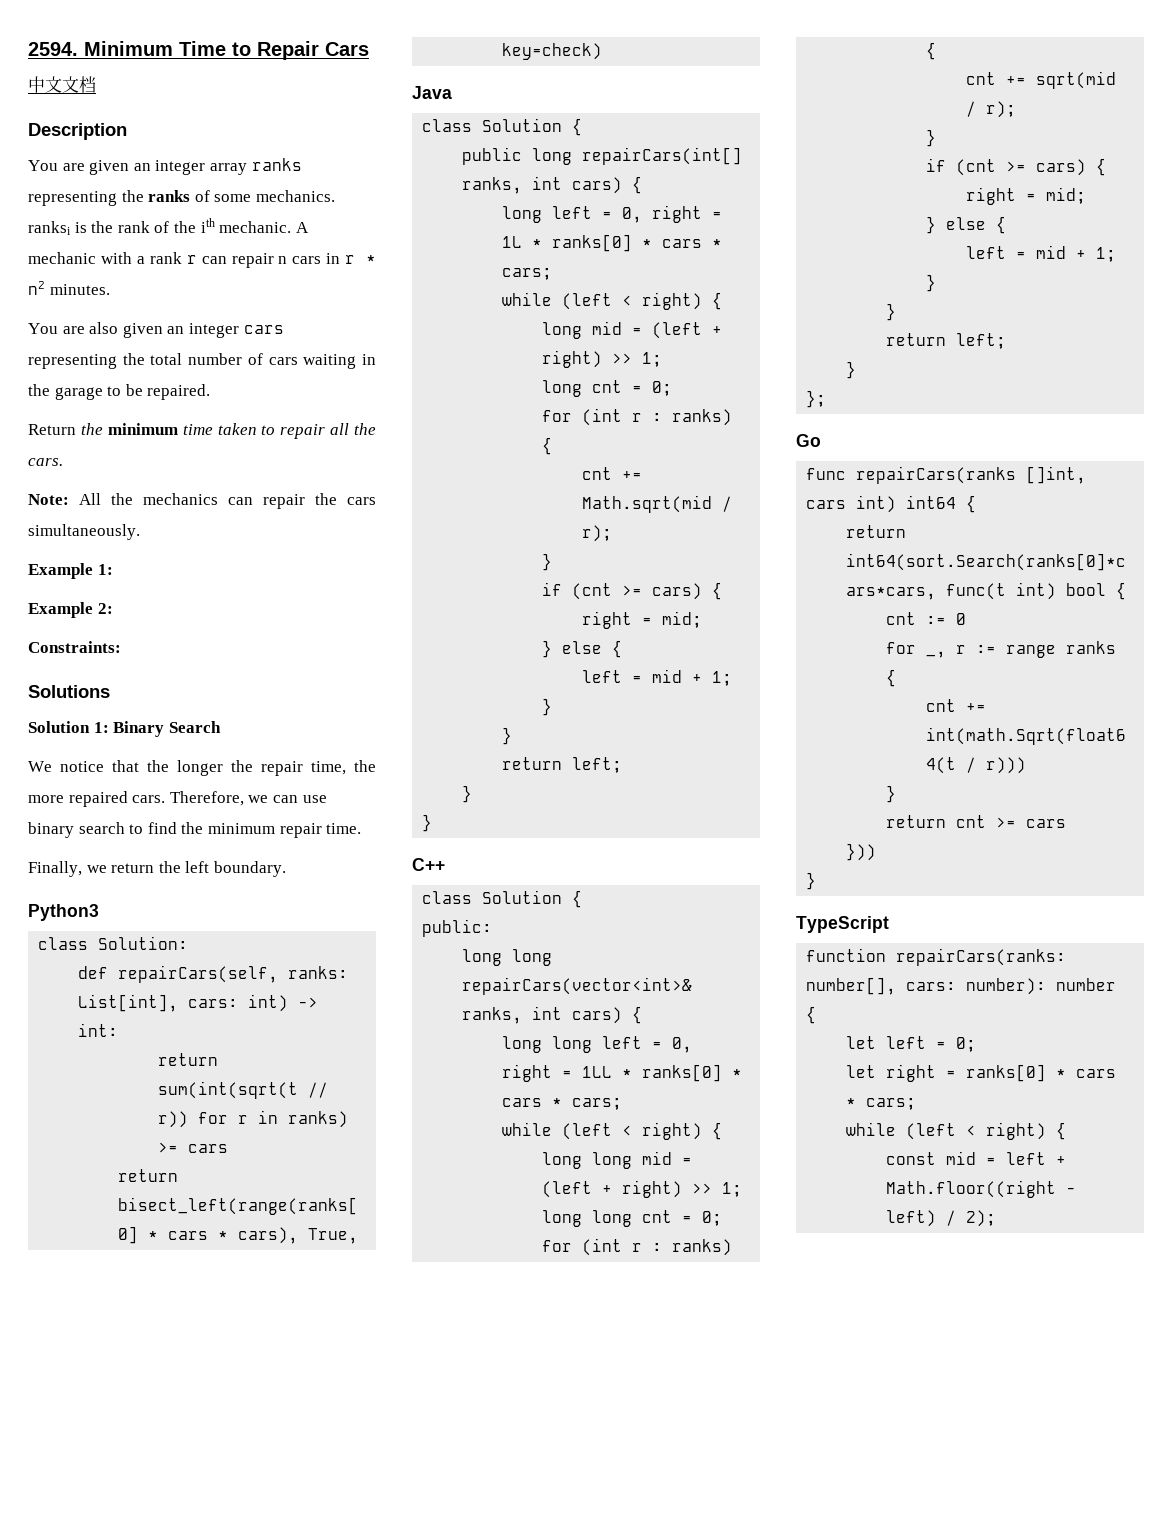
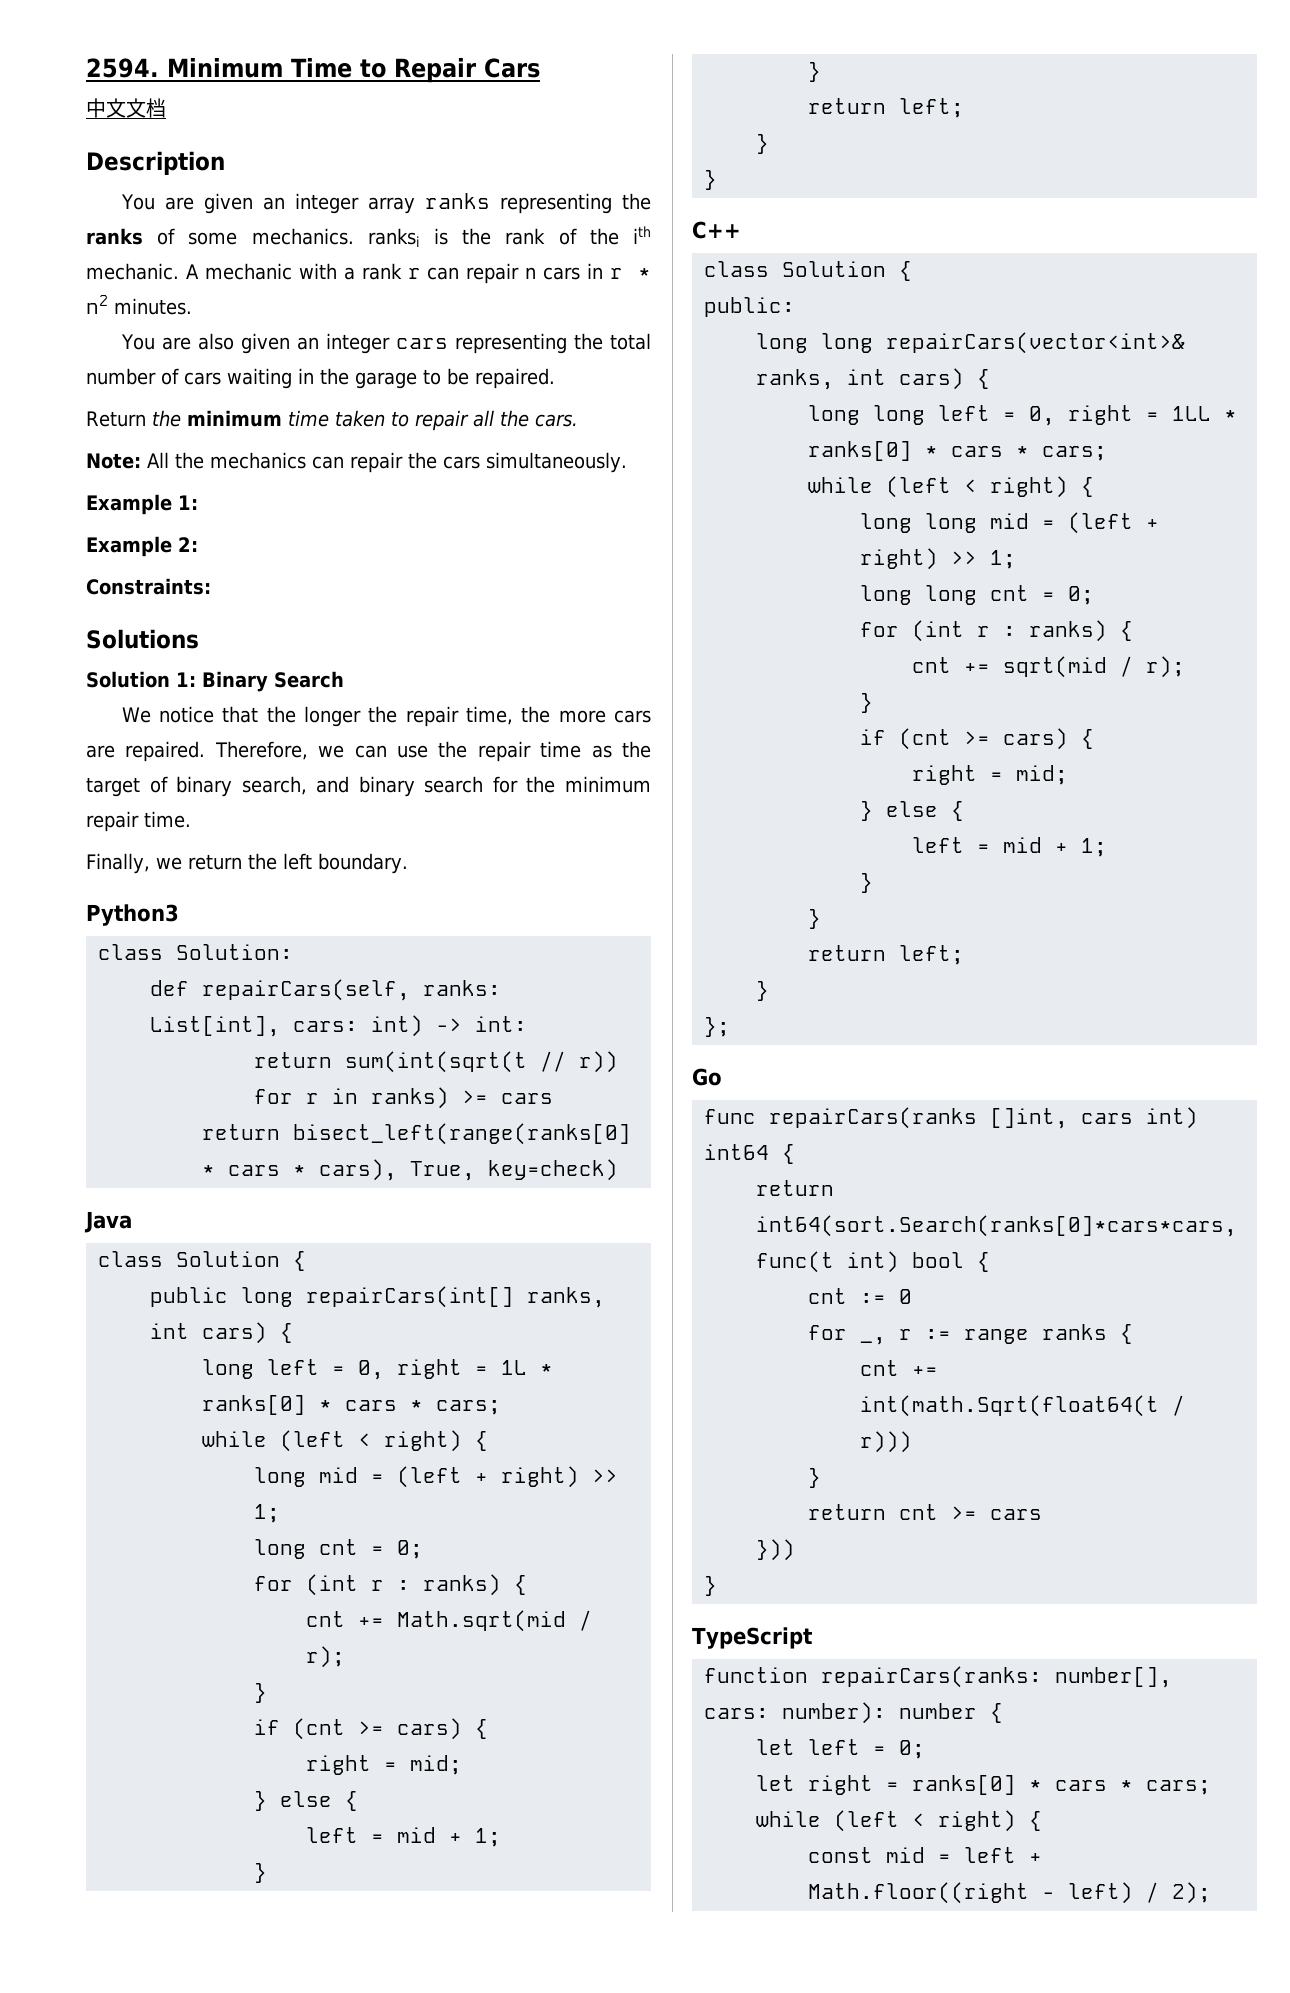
[68,791,166,807] repaired cars. -> [614,710,651,723] [86,741,206,762] cars are repaired.
[28,822,177,838] binary search to find -> [438,741,651,762] [86,776,518,797] the repair time as the target of binary search, and binary search for

